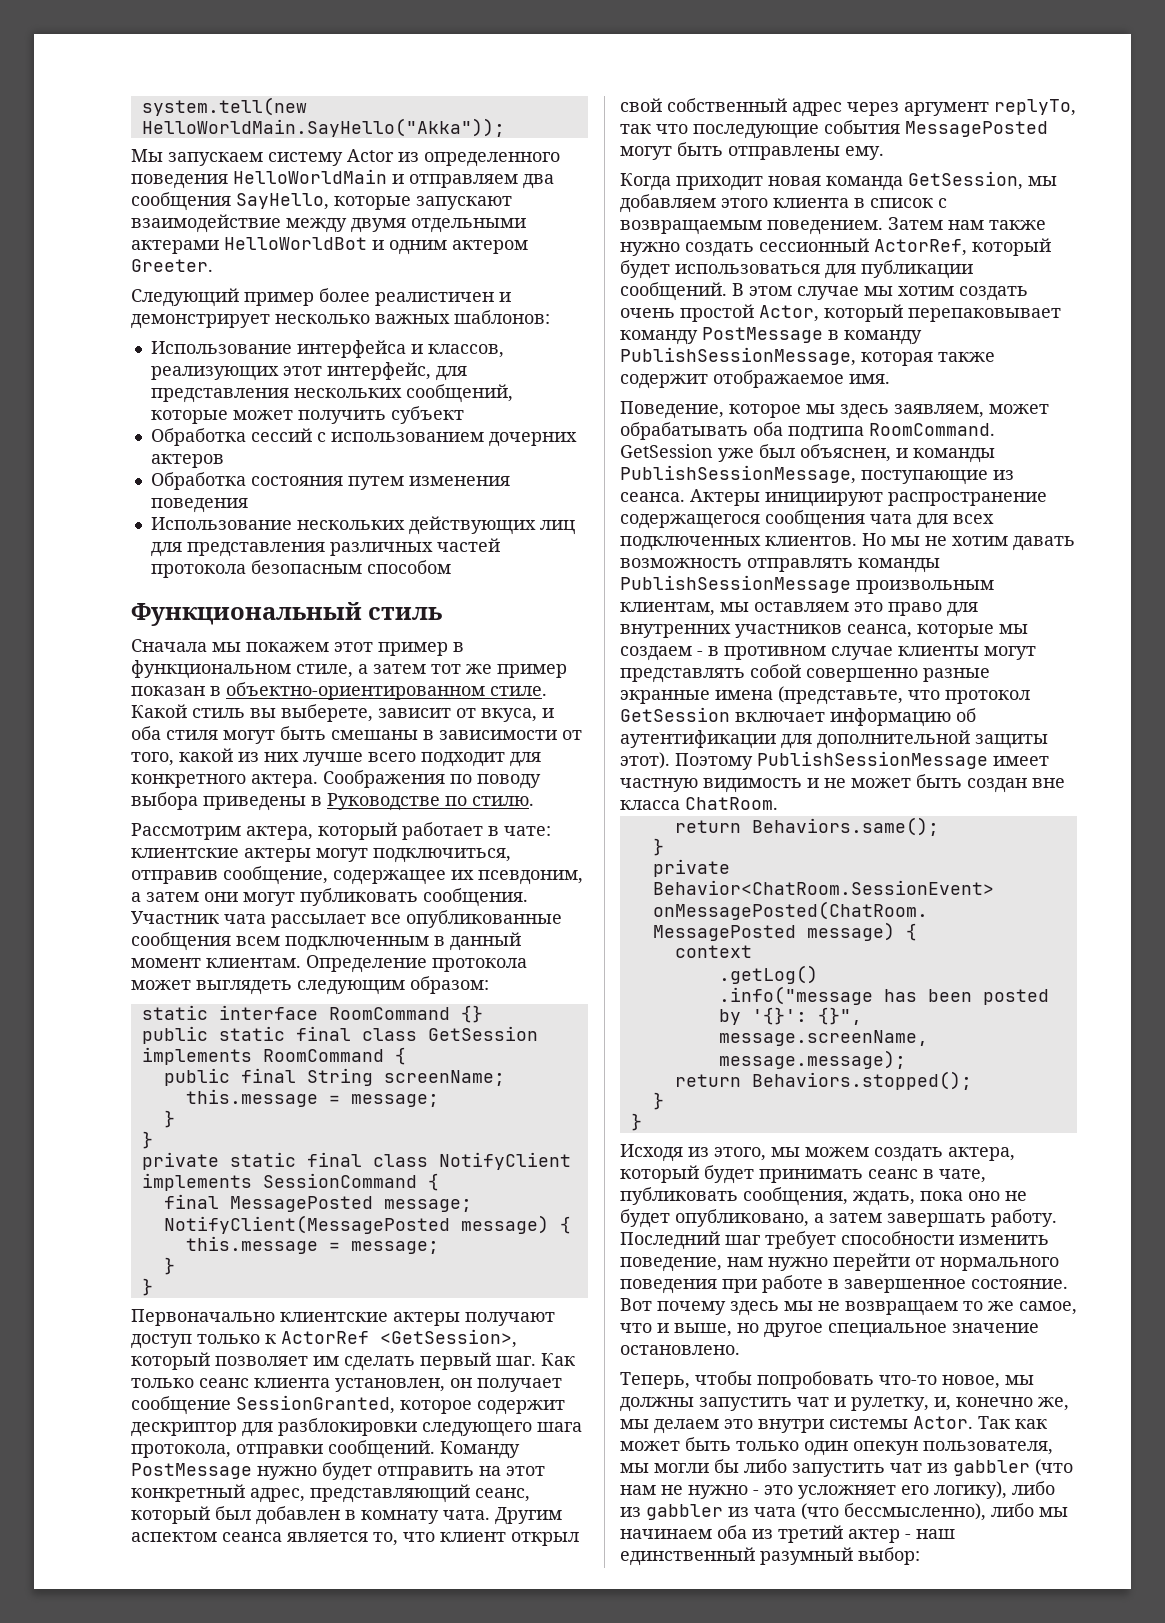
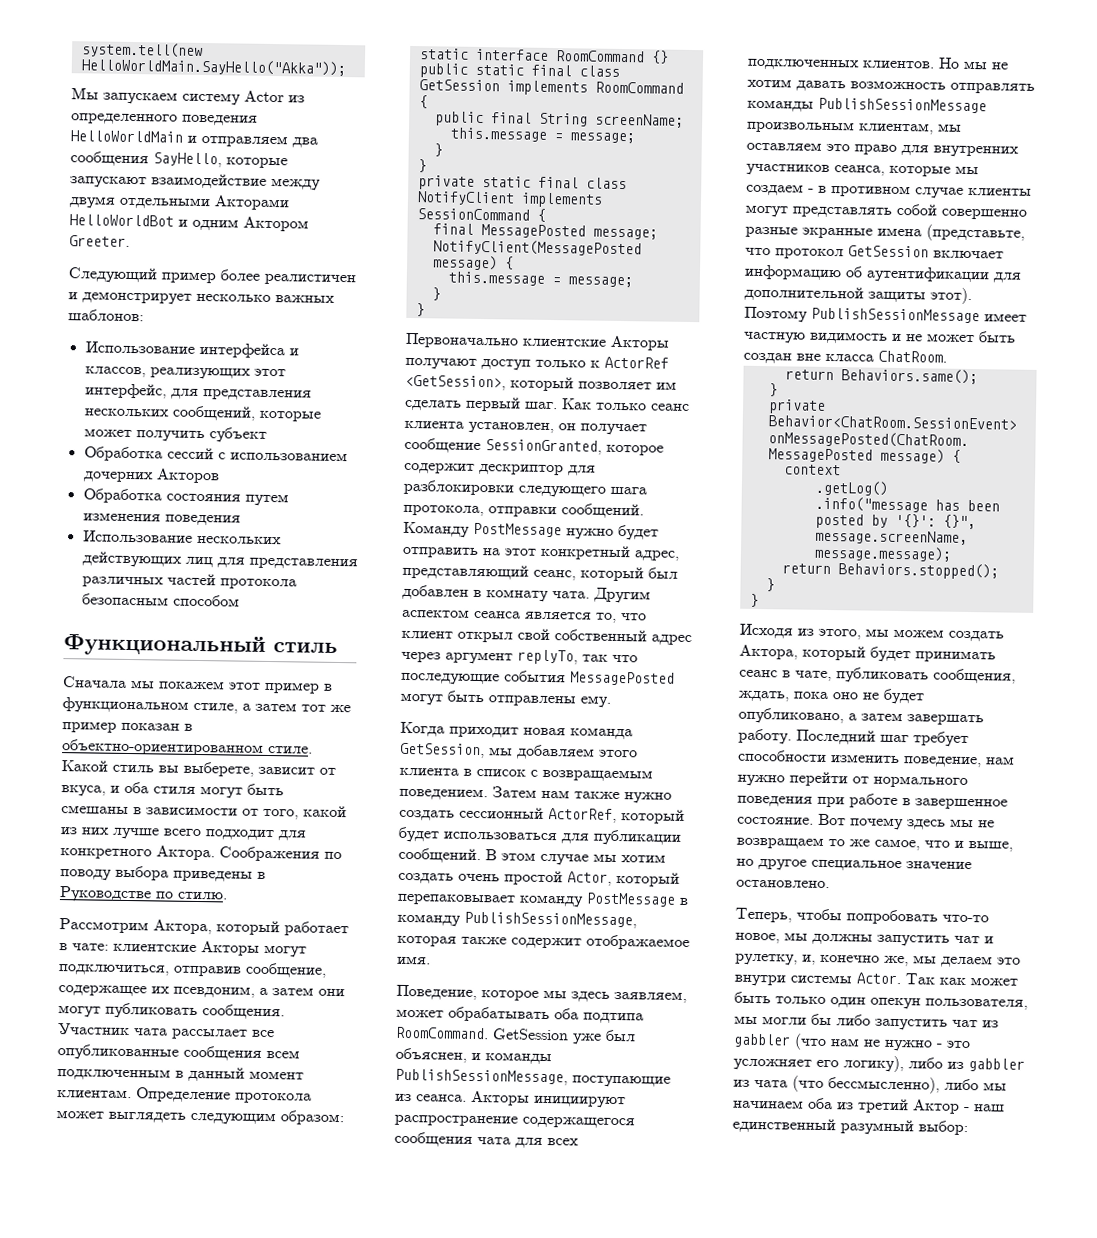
[131,240,219,254] актерами -> [214,195,290,211] Акторами
[452,240,528,254] актером -> [243,216,309,232] Актором
[150,454,224,468] актеров -> [155,468,220,484] Акторов
[251,774,318,788] актера. -> [156,845,215,861] Актора.
[246,826,313,840] актера, -> [153,919,212,935] Актора,
[244,848,311,862] актеры -> [201,941,260,956] Акторы
[393,1312,460,1326] актеры -> [610,335,670,351] Акторы
[690,489,760,506] Актеры -> [471,1090,530,1106] Акторы
[948,1147,1015,1161] актера, -> [739,644,798,660] Актора,
[848,1529,900,1543] актер -> [912,1099,960,1114] Актор

